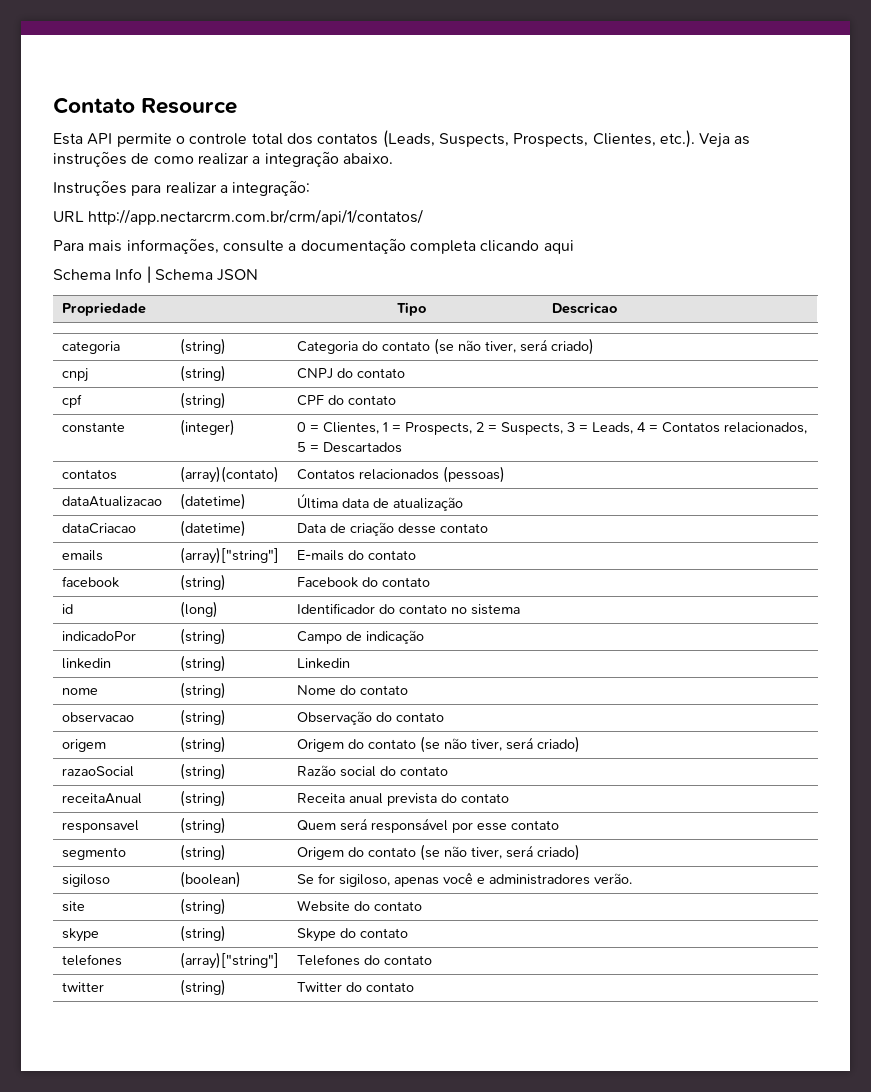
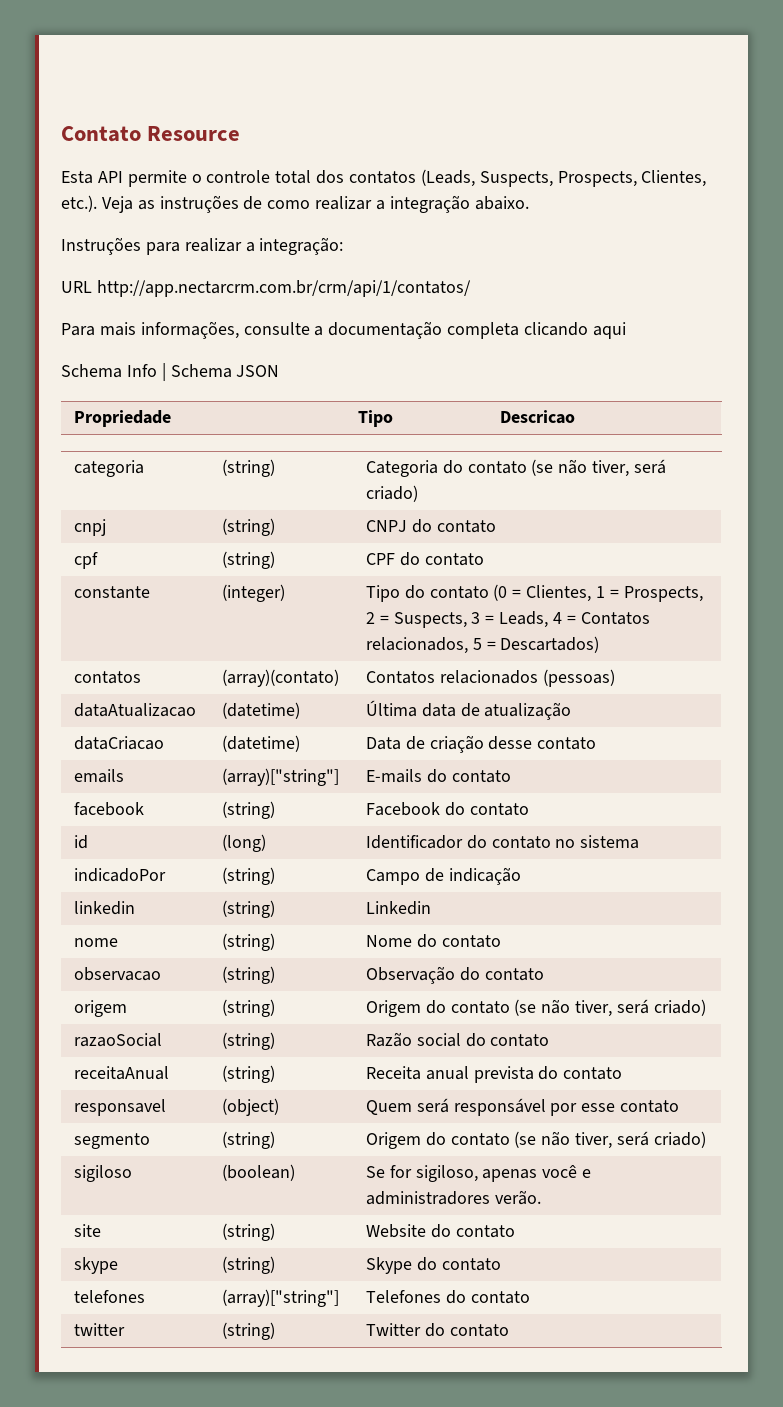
[296,422,306,432] 0 -> [365,584,508,602] Tipo do contato (0
[322,442,402,453] Descartados -> [500,636,600,653] Descartados)
[179,817,226,834] (string) -> [221,1098,279,1116] (object)

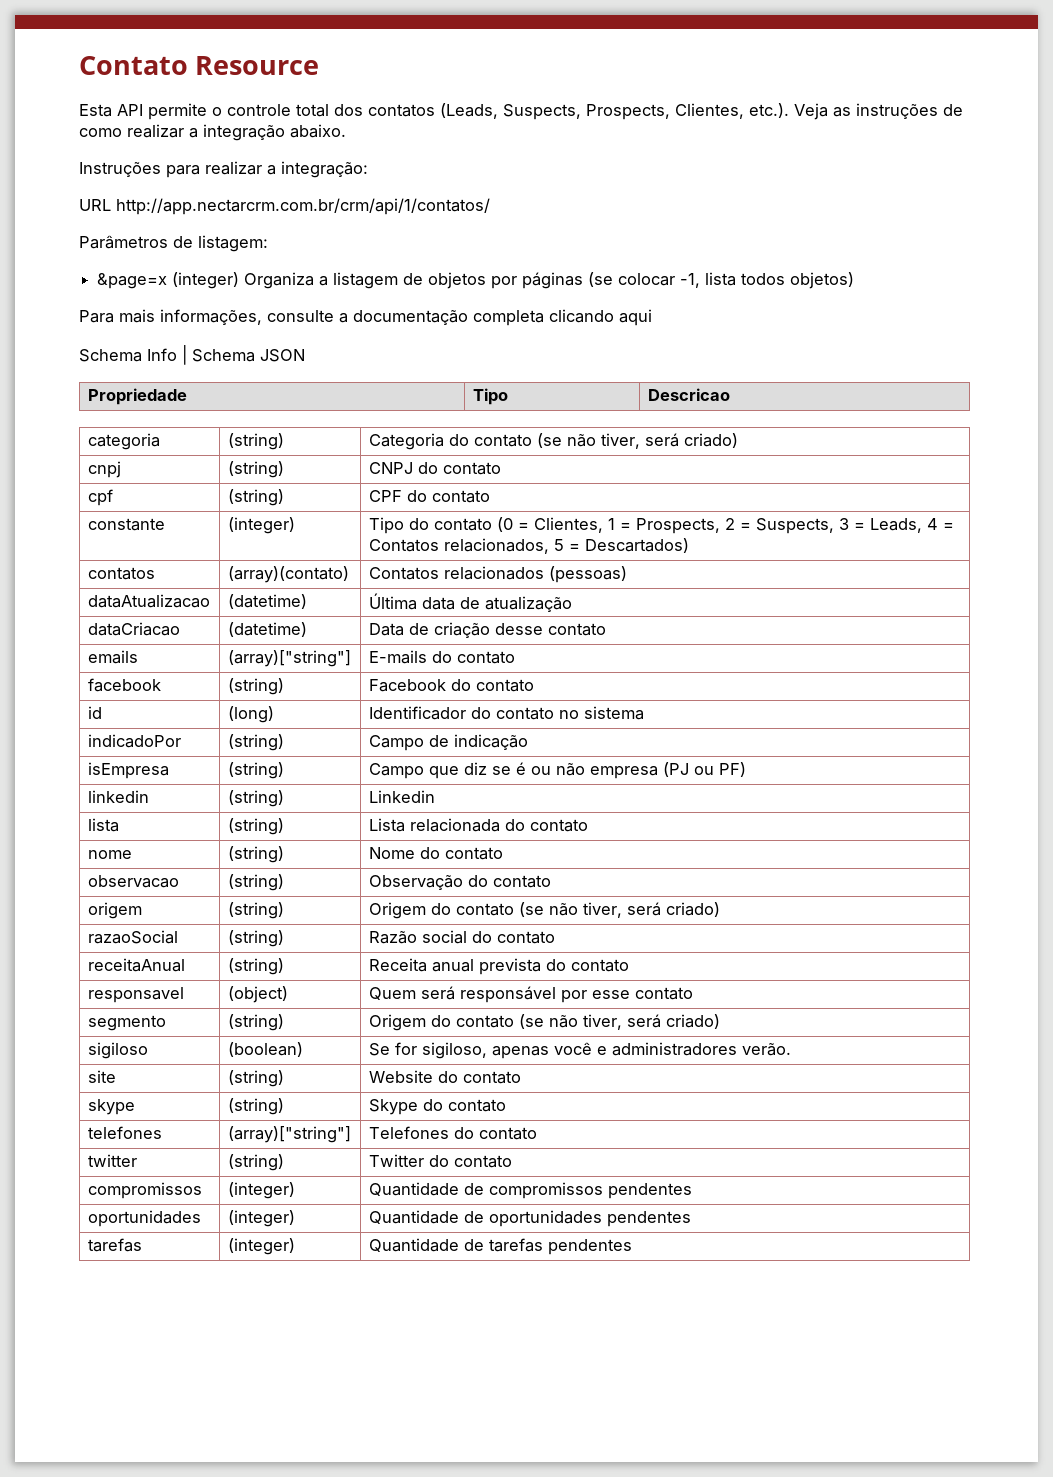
(471, 288) none -> [79,235,268,252] [97,272,855,289] // Parâmetros de listagem: // &page=x (integer) Organiza a listagem de objetos por páginas (se colocar -1, lista todos objetos)
[73,901,135,915] [221,900,275,918] [365,901,431,915] linkedin | (string) | Linkedin -> [87,762,169,779] [227,762,284,779] [368,762,746,779] [87,790,149,803] [227,790,284,807] [368,790,435,803] [87,818,119,832] [227,818,284,835] [368,818,588,832] isEmpresa | (string) | Campo que diz se é ou não empresa (PJ ou PF) // linkedin | (string) | Linkedin // lista | (string) | Lista relacionada do contato
(509, 1330) none -> [87,1182,202,1199] [227,1182,295,1199] [368,1182,692,1199] [87,1210,201,1227] [227,1210,295,1227] [368,1210,691,1227] [87,1238,142,1252] [227,1238,295,1255] [368,1238,632,1255] // compromissos | (integer) | Quantidade de compromissos pendentes // oportunidades | (integer) | Quantidade de oportunidades pendentes // tarefas | (integer) | Quantidade de tarefas pendentes

